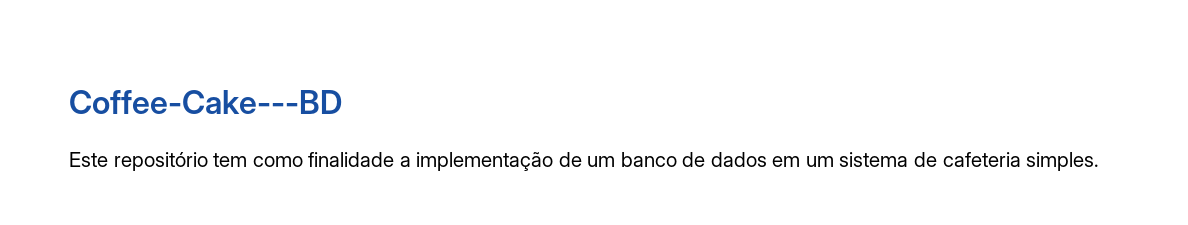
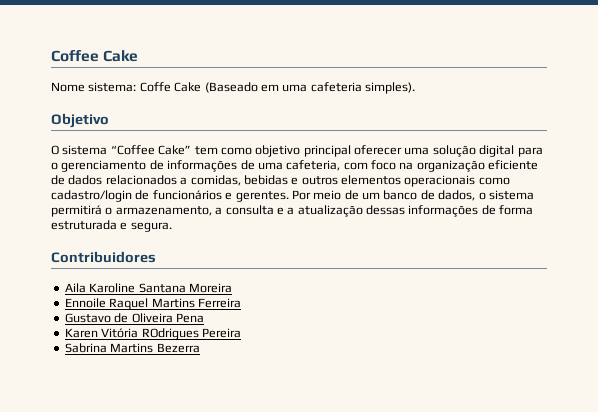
[69,90,342,114] [69,152,1100,171] Coffee-Cake---BD // Este repositório tem como finalidade a implementação de um banco de dados em um sistema de cafeteria simples. -> [51,50,139,62] [51,82,415,94] [51,113,109,128] [51,145,543,157] [51,160,539,172] [51,175,510,187] [51,190,534,202] [51,205,534,217] [51,220,172,232] [51,251,156,263] [64,283,232,293] [64,298,241,310] [64,313,204,323] [64,328,241,340] [64,343,200,353] Coffee Cake // Nome sistema: Coffe Cake (Baseado em uma cafeteria simples). // Objetivo // O sistema “Coffee Cake” tem como objetivo principal oferecer uma solução digital para o gerenciamento de informações de uma cafeteria, com foco na organização eficiente de dados relacionados a comidas, bebidas e outros elementos operacionais como cadastro/login de funcionários e gerentes. Por meio de um banco de dados, o sistema permitirá o armazenamento, a consulta e a atualização dessas informações de forma estruturada e segura. // Contribuidores // Aila Karoline Santana Moreira // Ennoile Raquel Martins Ferreira // Gustavo de Oliveira Pena // Karen Vitória ROdrigues Pereira // Sabrina Martins Bezerra

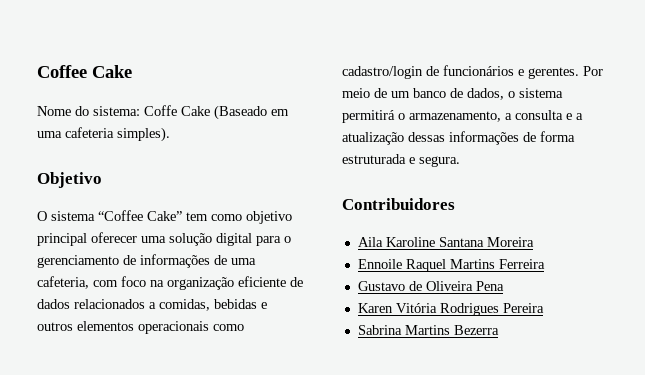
(85, 87) none -> [75,106,89,116] do
[141,328,199,340] ROdrigues -> [439,303,499,316] Rodrigues

